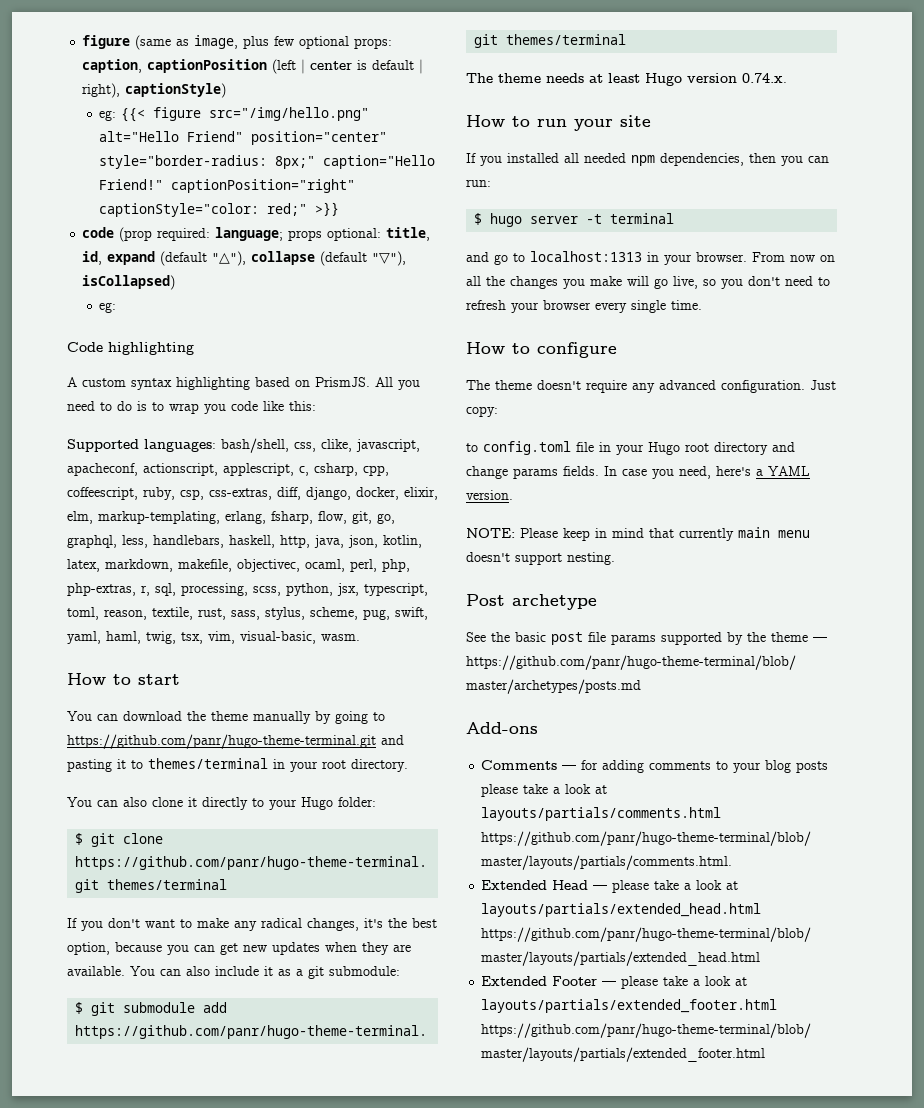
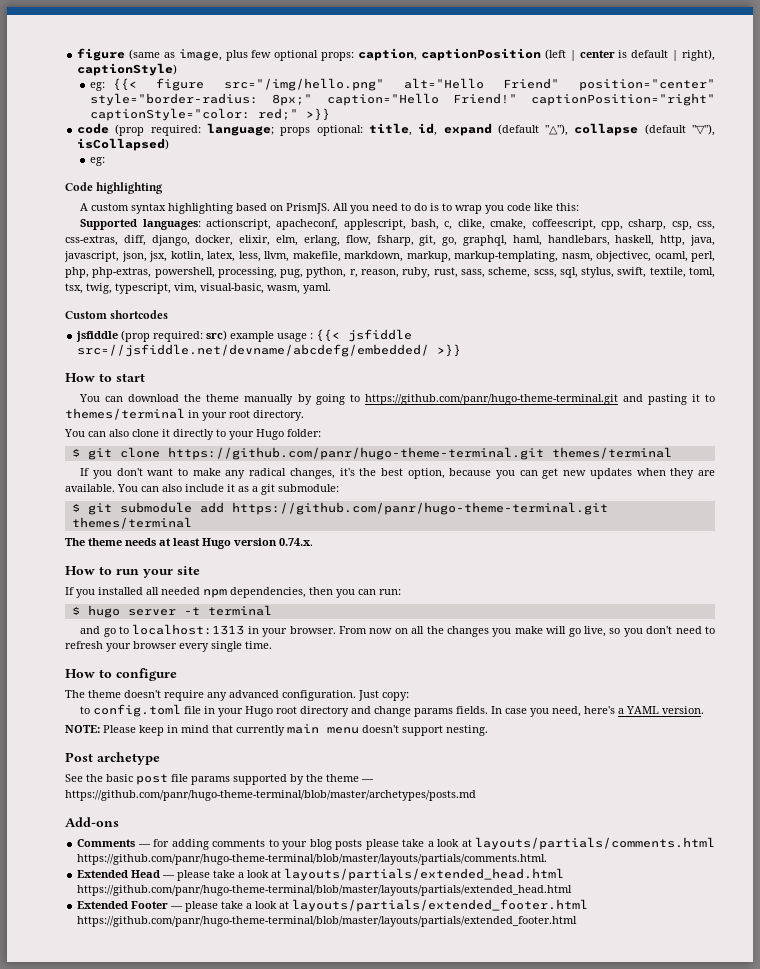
[221,438,420,453] [67,463,389,476] [67,487,204,500] bash/shell, css, clike, javascript, apacheconf, actionscript, applescript, c, csharp, cpp, coffeescript, ruby, csp, -> [205,219,716,230] actionscript, apacheconf, applescript, bash, c, clike, cmake, coffeescript, cpp, csharp, csp, css,
[98,511,347,524] markup-templating, erlang, fsharp, flow, -> [303,235,414,246] erlang, flow, fsharp,
[122,535,148,548] less, -> [512,235,542,246] haml,
[348,535,422,548] [67,559,232,572] json, kotlin, latex, markdown, makefile, -> [64,251,593,262] javascript, json, jsx, kotlin, latex, less, llvm, makefile, markdown, markup, markup-templating, nasm,
[141,583,428,596] [67,607,428,620] [67,631,360,644] r, sql, processing, scss, python, jsx, typescript, toml, reason, textile, rust, sass, stylus, scheme, pug, swift, yaml, haml, twig, tsx, vim, visual-basic, wasm. -> [154,267,715,278] [65,283,331,294] [65,310,169,319] [76,329,413,342] [77,344,462,357] powershell, processing, pug, python, r, reason, ruby, rust, sass, scheme, scss, sql, stylus, swift, textile, toml, tsx, twig, typescript, vim, visual-basic, wasm, yaml. // Custom shortcodes // jsfiddle (prop required: src) example usage : {{< jsfiddle src=//jsfiddle.net/devname/abcdefg/embedded/ >}}

